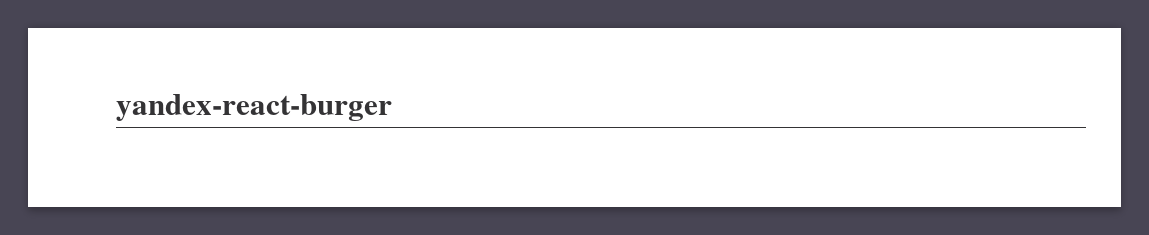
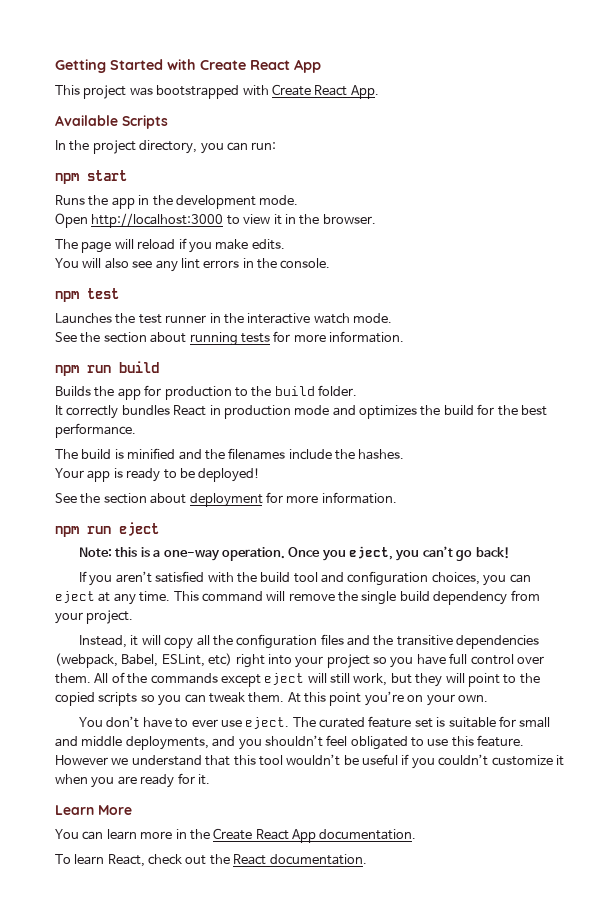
[116,94,392,121] yandex-react-burger -> [55,59,321,73] [55,84,379,99] [55,115,168,129] [55,140,277,154] [55,170,127,184] [55,195,299,209] [55,213,376,228] [55,238,285,253] [55,258,331,272] [55,288,119,302] [55,313,392,324] [55,331,404,346] [55,361,159,376] [55,385,357,400] [55,404,547,419] [55,423,136,438] [55,448,405,460] [55,468,261,482] [55,492,397,507] [55,522,159,537] [79,546,510,561] [79,571,531,586] [55,590,540,605] [55,610,134,624] [79,634,540,649] [55,653,544,668] [55,672,540,687] [55,691,488,706] [79,716,551,729] [55,735,525,750] [55,754,564,769] [55,773,210,788] [55,805,132,815] [55,828,417,843] [55,854,367,867] Getting Started with Create React App // This project was bootstrapped with Create React App. // Available Scripts // In the project directory, you can run: // npm start // Runs the app in the development mode. // Open http://localhost:3000 to view it in the browser. // The page will reload if you make edits. // You will also see any lint errors in the console. // npm test // Launches the test runner in the interactive watch mode. // See the section about running tests for more information. // npm run build // Builds the app for production to the build folder. // It correctly bundles React in production mode and optimizes the build for the best performance. // The build is minified and the filenames include the hashes. // Your app is ready to be deployed! // See the section about deployment for more information. // npm run eject // Note: this is a one-way operation. Once you eject, you can’t go back! // If you aren’t satisfied with the build tool and configuration choices, you can eject at any time. This command will remove the single build dependency from your project. // Instead, it will copy all the configuration files and the transitive dependencies (webpack, Babel, ESLint, etc) right into your project so you have full control over them. All of the commands except eject will still work, but they will point to the copied scripts so you can tweak them. At this point you’re on your own. // You don’t have to ever use eject. The curated feature set is suitable for small and middle deployments, and you shouldn’t feel obligated to use this feature. However we understand that this tool wouldn’t be useful if you couldn’t customize it when you are ready for it. // Learn More // You can learn more in the Create React App documentation. // To learn React, check out the React documentation.

